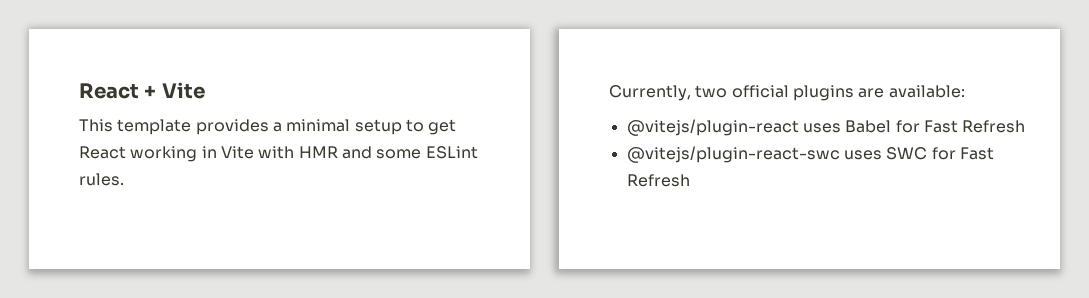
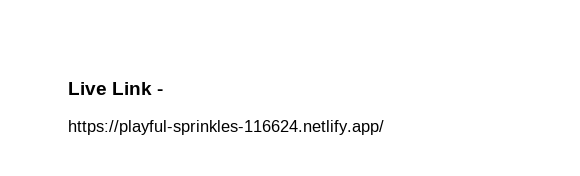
[79,82,205,99] [79,119,457,135] [79,146,478,162] [79,173,124,186] [609,85,965,101] [626,119,1026,136] [626,146,994,163] [626,174,690,187] React + Vite // This template provides a minimal setup to get React working in Vite with HMR and some ESLint rules. // Currently, two official plugins are available: // @vitejs/plugin-react uses Babel for Fast Refresh // @vitejs/plugin-react-swc uses SWC for Fast Refresh -> [68,82,164,95] [68,120,384,135] Live Link - // https://playful-sprinkles-116624.netlify.app/

